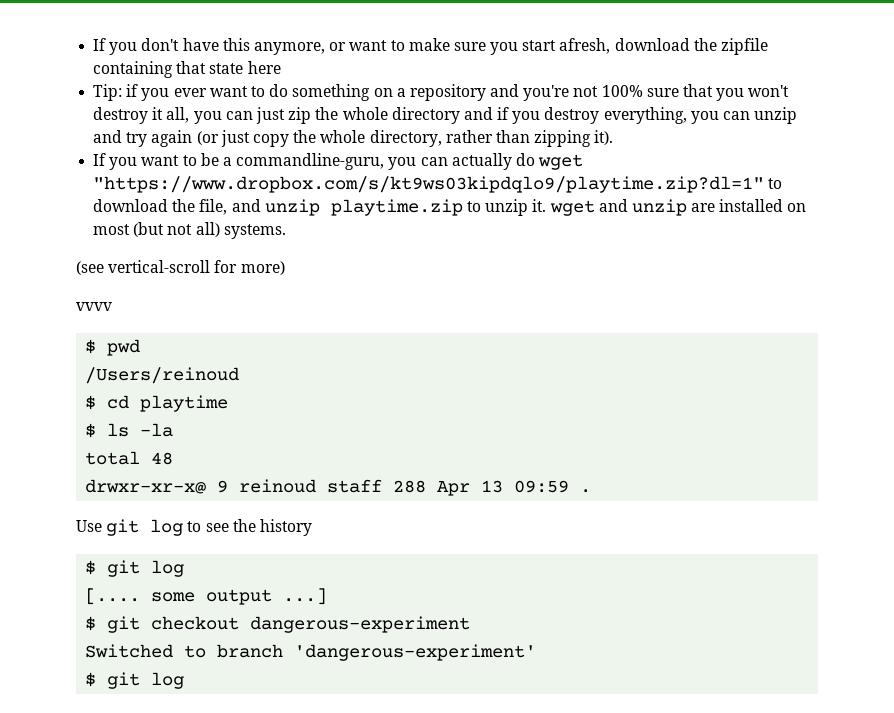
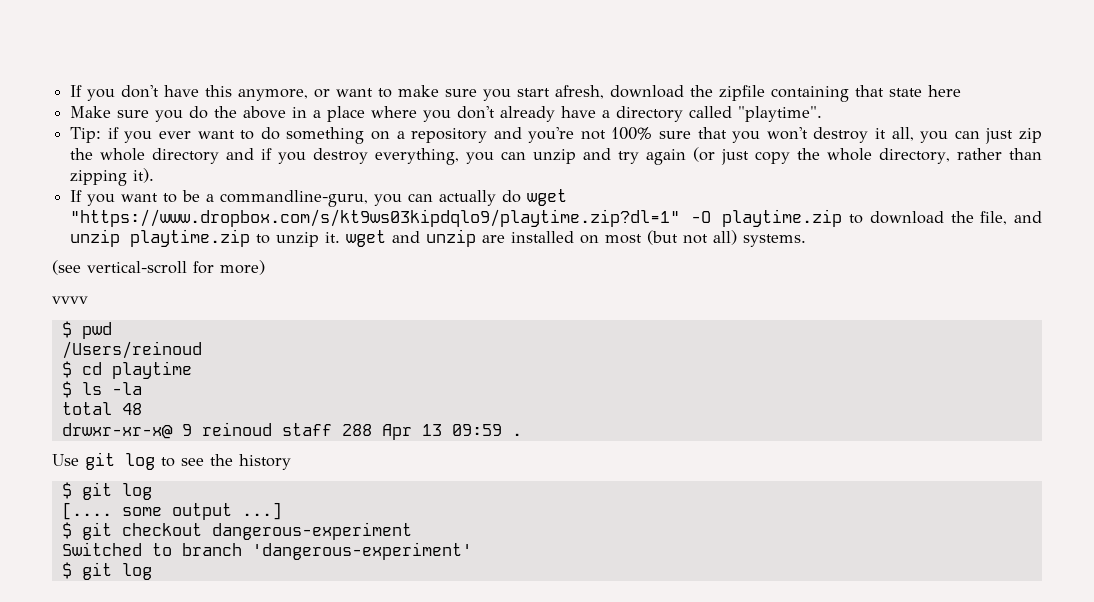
(281, 67) none -> [70,106,823,122] // Make sure you do the above in a place where you don't already have a directory called "playtime".
(765, 184) none -> [691,209,843,227] -O playtime.zip

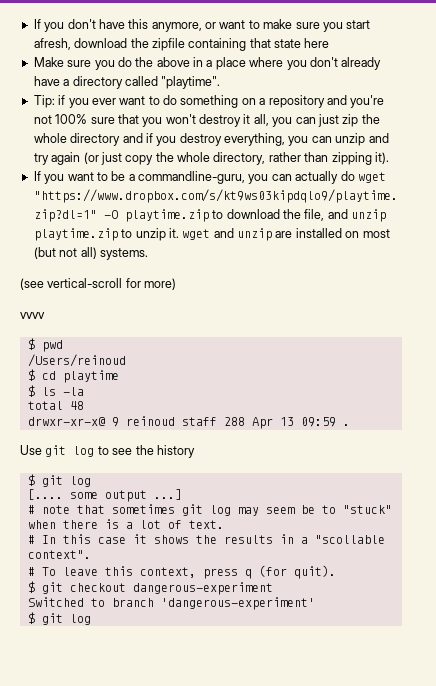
(282, 511) none -> [27,504,392,516] [27,519,224,529] [27,534,385,544] [27,550,91,559] [27,565,336,579] // # note that sometimes git log may seem be to "stuck" when there is a lot of text. // # In this case it shows the results in a "scollable context". // # To leave this context, press q (for quit).

